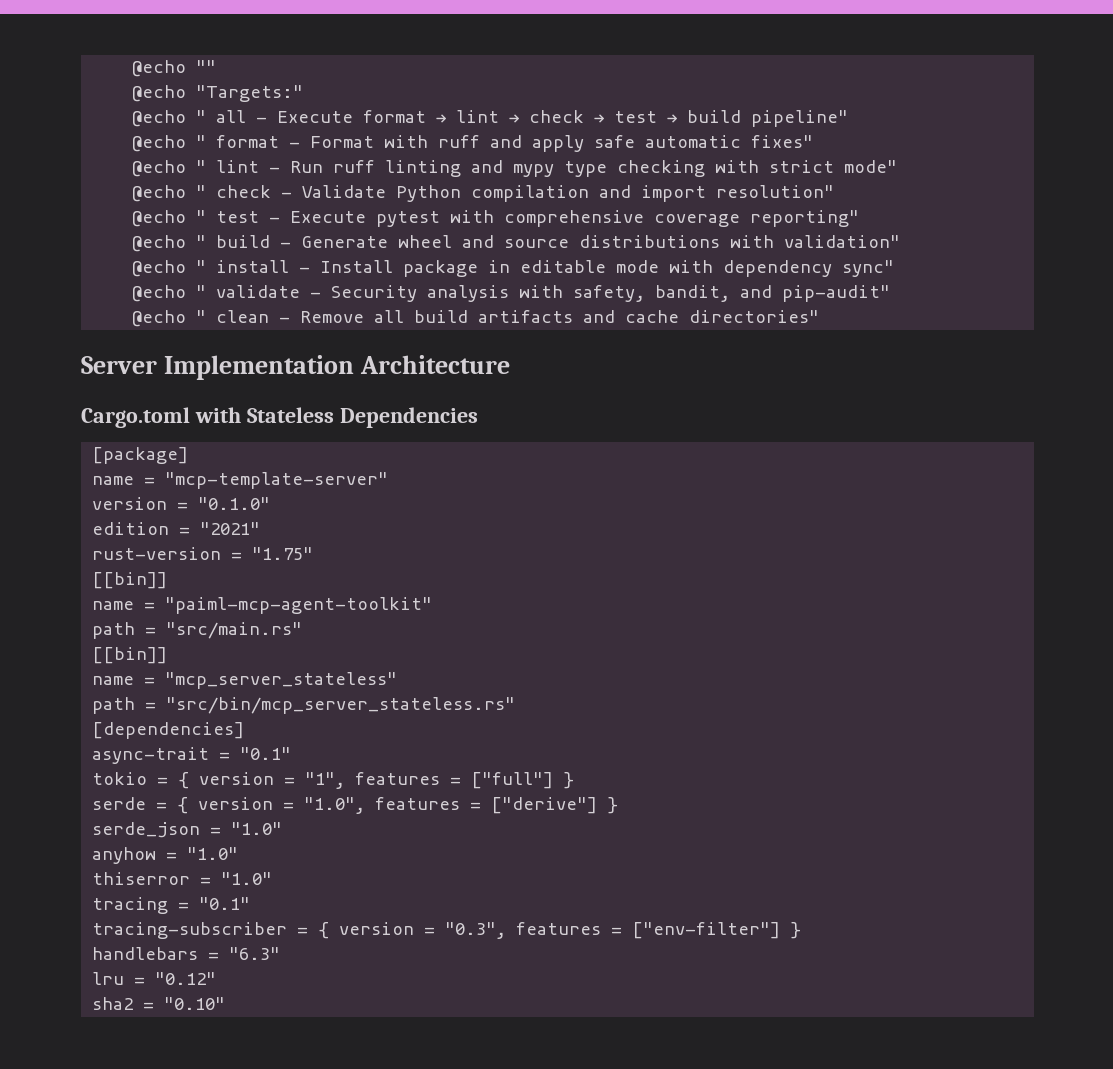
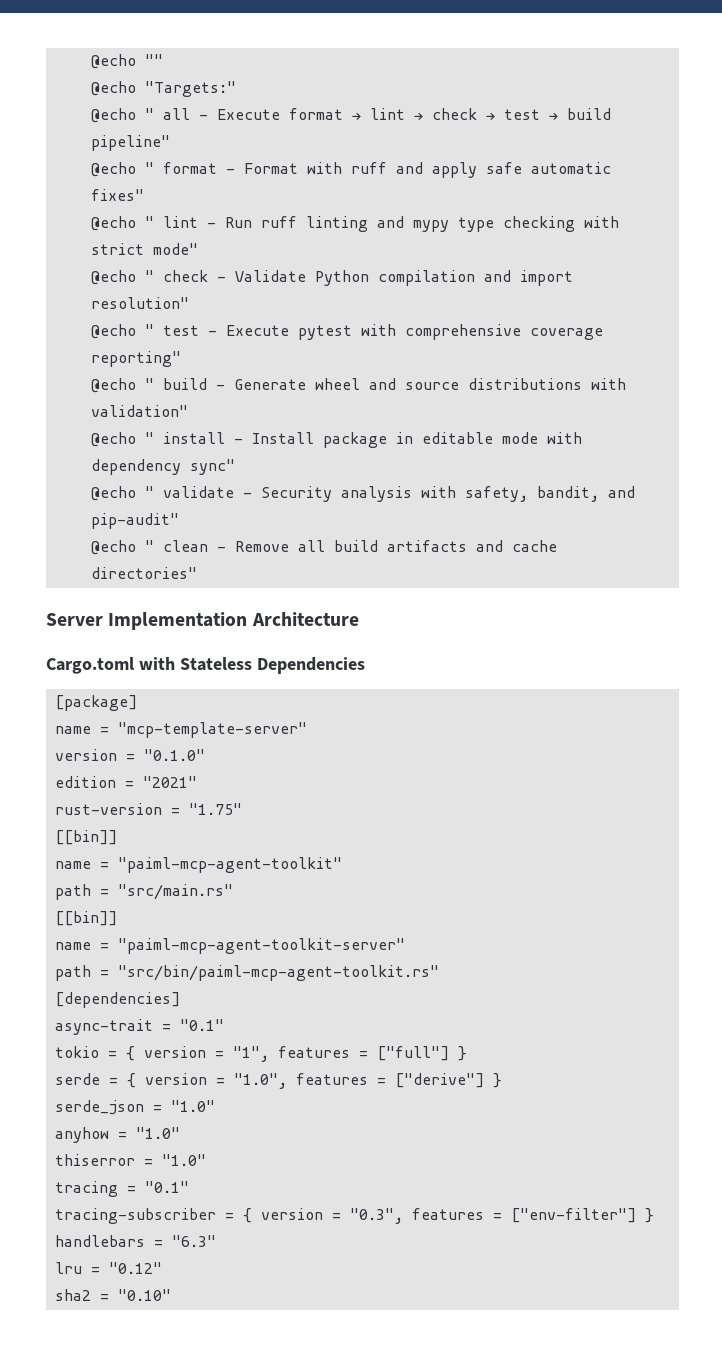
[165,672,398,689] [92,697,516,714] "mcp_server_stateless" // path = "src/bin/mcp_server_stateless.rs" -> [118,938,405,954] [55,965,439,981] "paiml-mcp-agent-toolkit-server" // path = "src/bin/paiml-mcp-agent-toolkit.rs"

